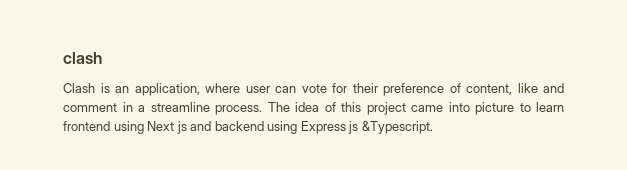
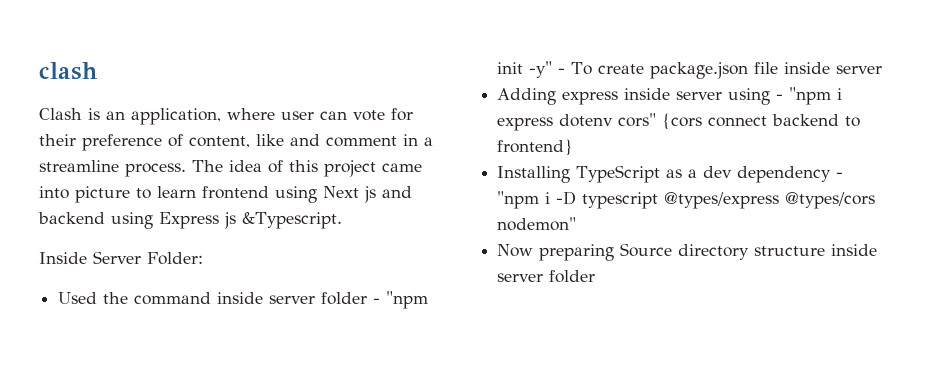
(433, 127) none -> [39,251,203,265] [58,291,429,309] [497,61,883,79] [497,87,843,105] [497,113,861,131] [497,139,574,156] [497,165,844,183] [497,191,876,209] [497,217,577,231] [497,243,878,261] [497,270,596,283] // Inside Server Folder: // Used the command inside server folder - "npm init -y" - To create package.json file inside server // Adding express inside server using - "npm i express dotenv cors" {cors connect backend to frontend} // Installing TypeScript as a dev dependency - "npm i -D typescript @types/express @types/cors nodemon" // Now preparing Source directory structure inside server folder

